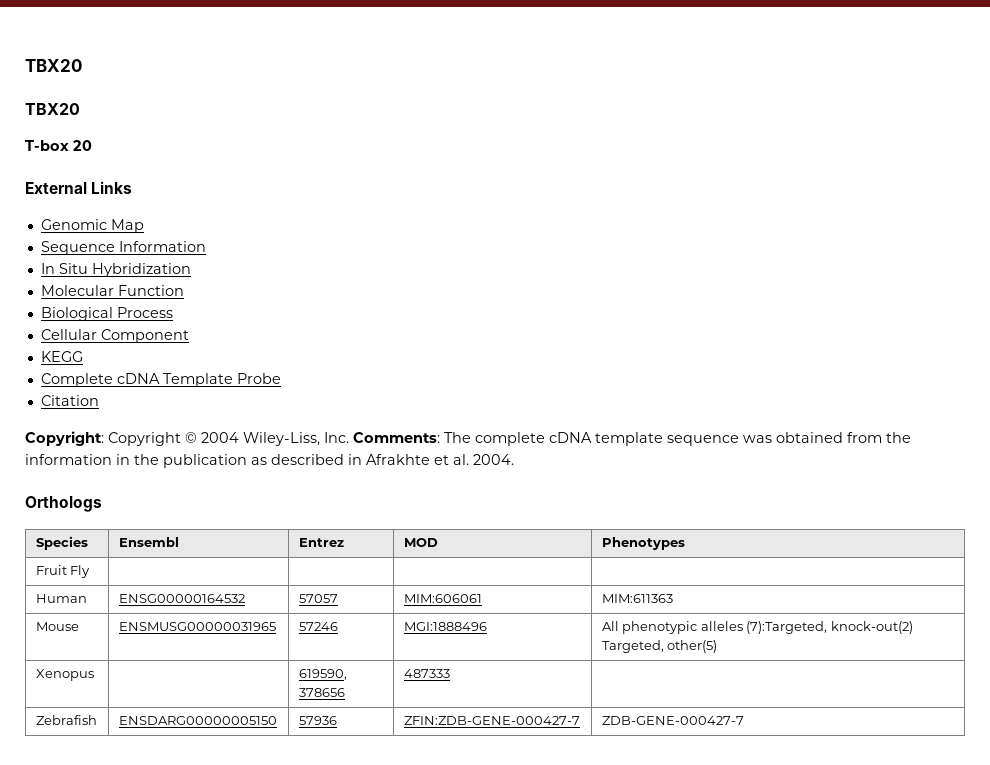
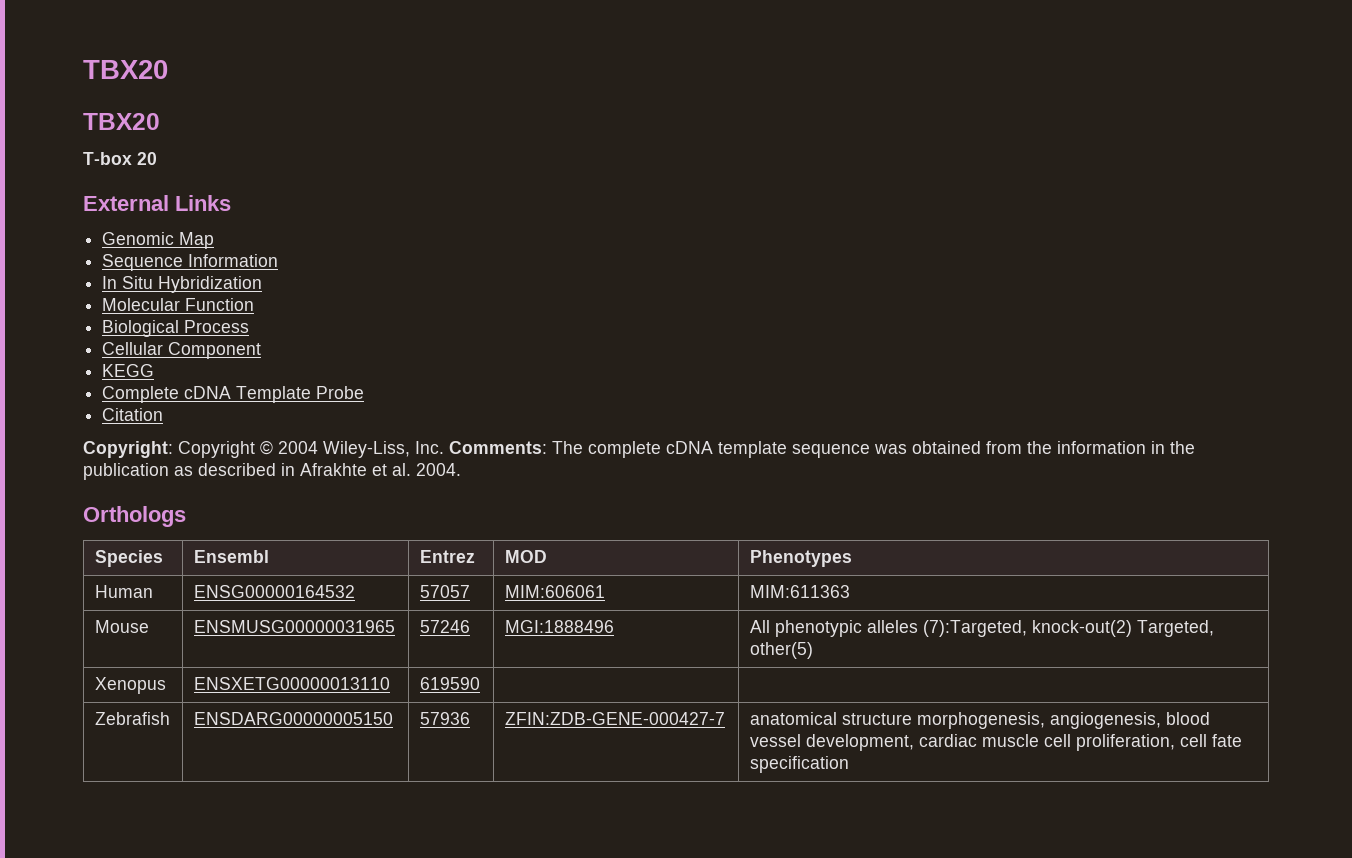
[35,565,91,578] // Fruit Fly | | | | -> (852, 558) none
[298,669,347,680] [298,688,345,697] [403,669,450,678] | 619590, 378656 | 487333 -> [193,677,390,690] [419,677,480,690] ENSXETG00000013110 | 619590 |
[601,716,744,725] ZDB-GENE-000427-7 -> [749,712,1210,729] [749,734,1242,751] [749,756,849,773] anatomical structure morphogenesis, angiogenesis, blood vessel development, cardiac muscle cell proliferation, cell fate specification

